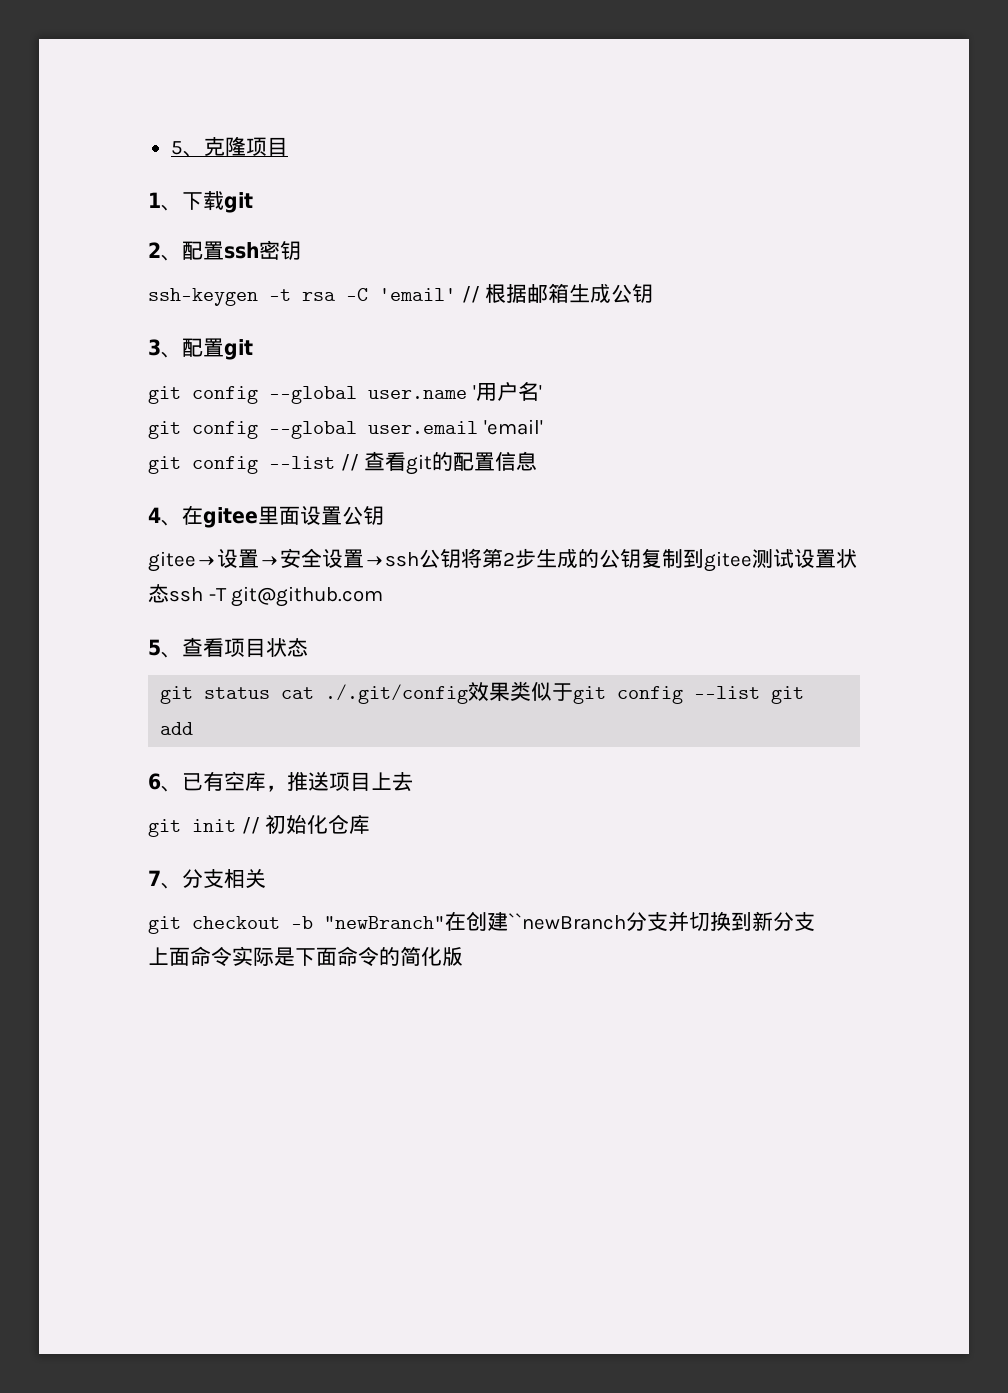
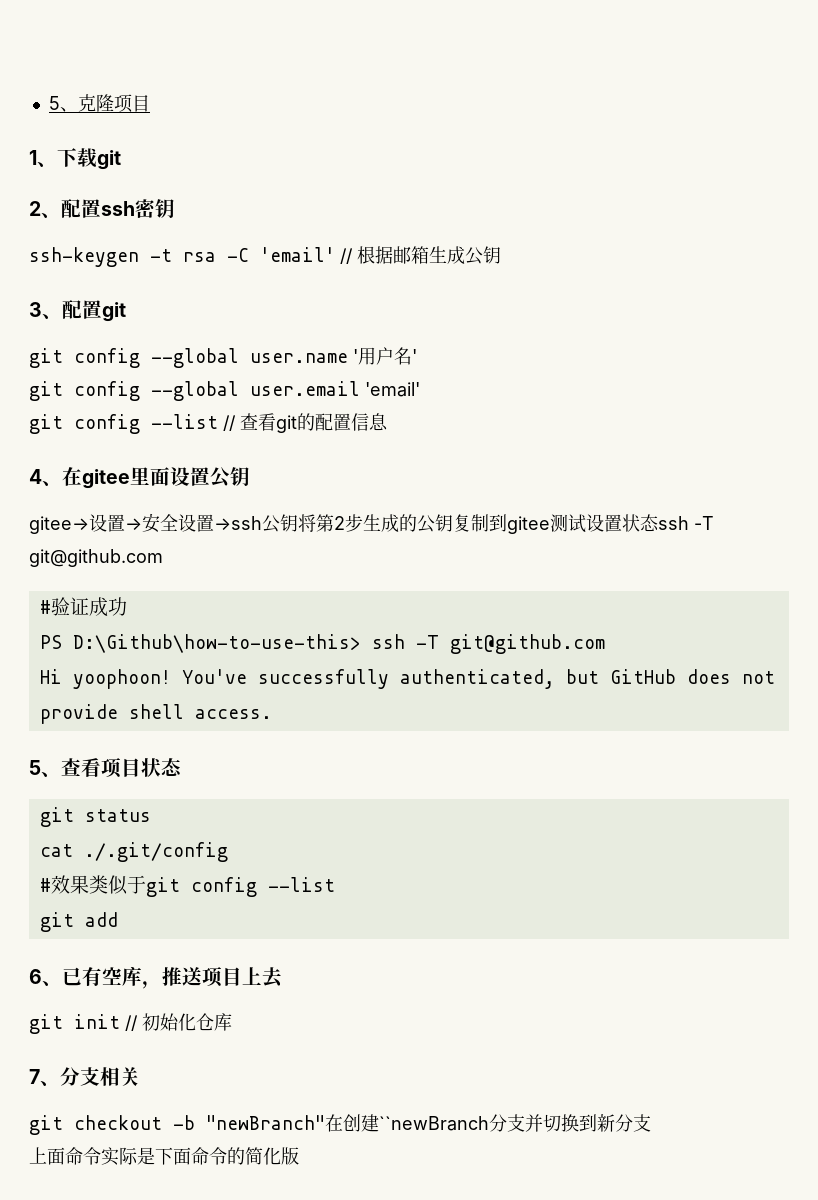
(384, 596) none -> [39,597,127,617] [39,634,605,654] [39,669,775,689] [39,704,272,724] // #验证成功 // PS D:\Github\how-to-use-this> ssh -T git@github.com // Hi yoophoon! You've successfully authenticated, but GitHub does not provide shell access.
(271, 693) none -> (151, 815) //
(469, 694) none -> [39,878,51,892] // #
(761, 692) none -> (335, 884) //

